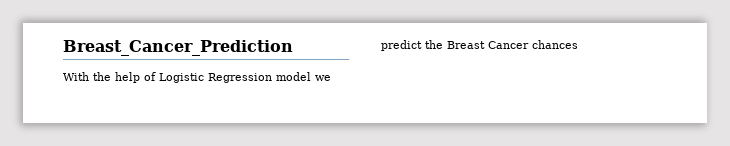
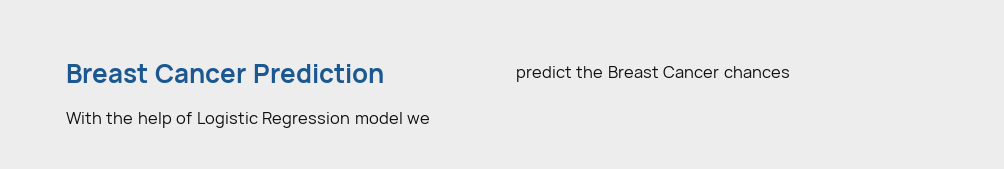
[63,40,293,56] Breast_Cancer_Prediction -> [66,64,385,83] Breast Cancer Prediction

